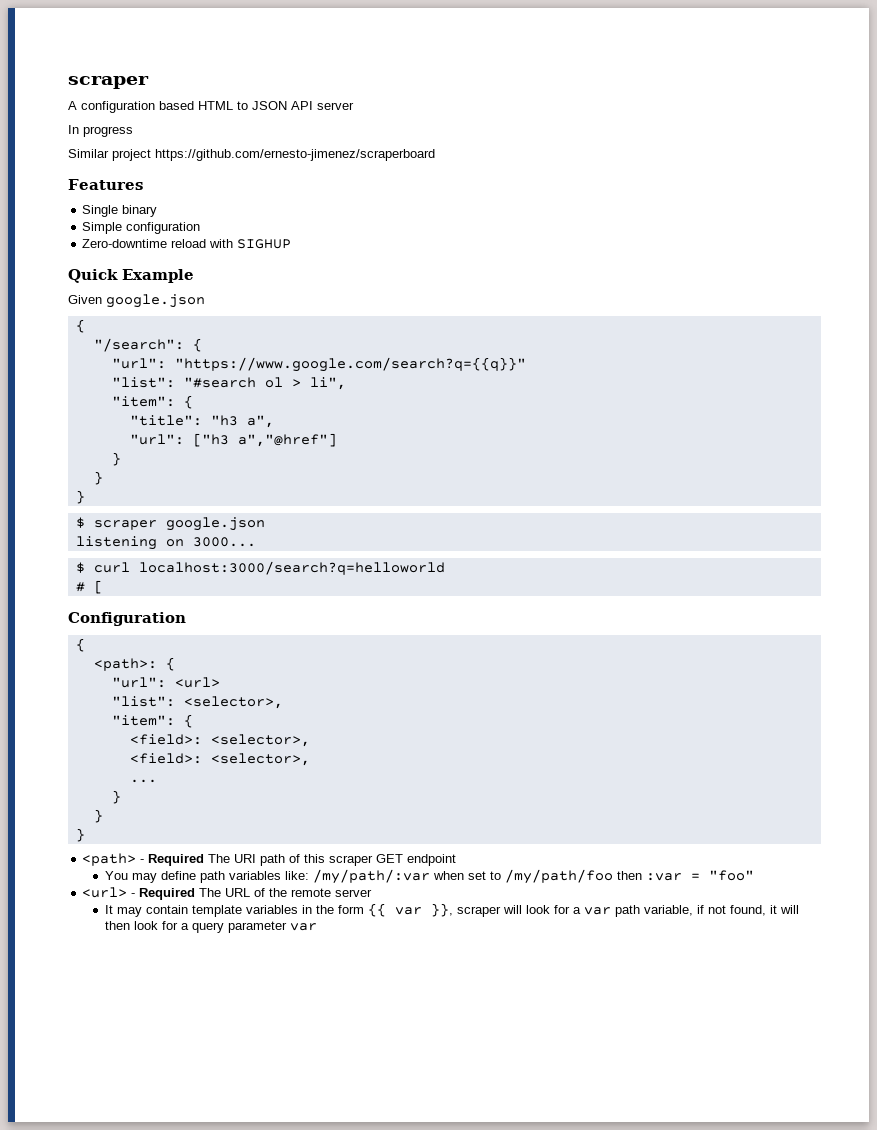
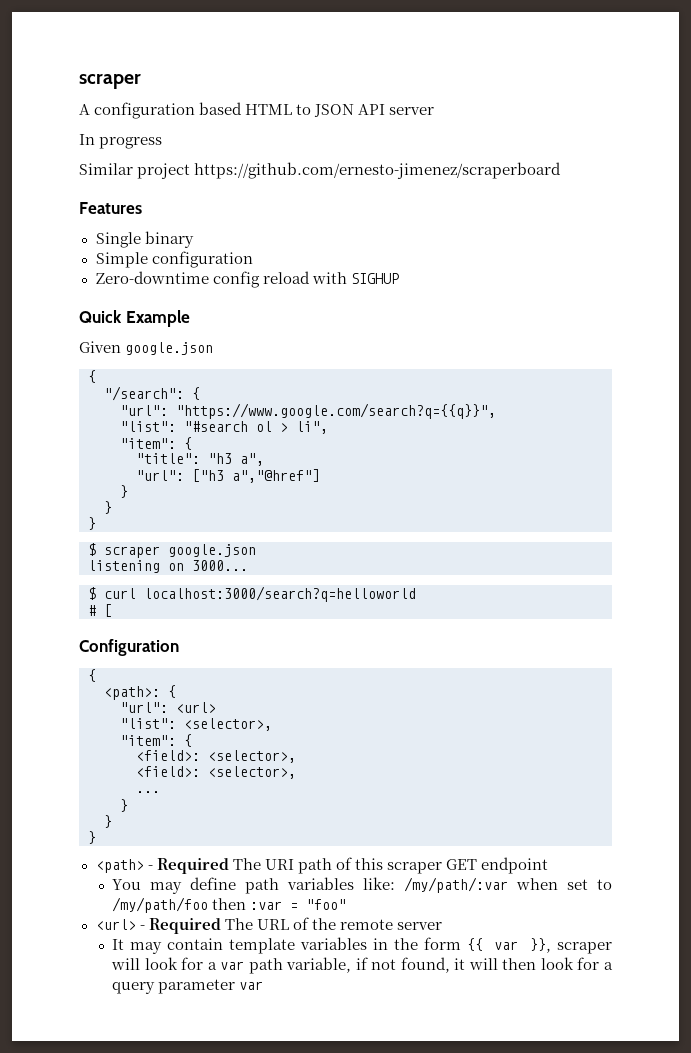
(168, 243) none -> [212,271,260,288] config
[174,357,526,372] "https://www.google.com/search?q={{q}}" -> [176,403,496,419] "https://www.google.com/search?q={{q}}",

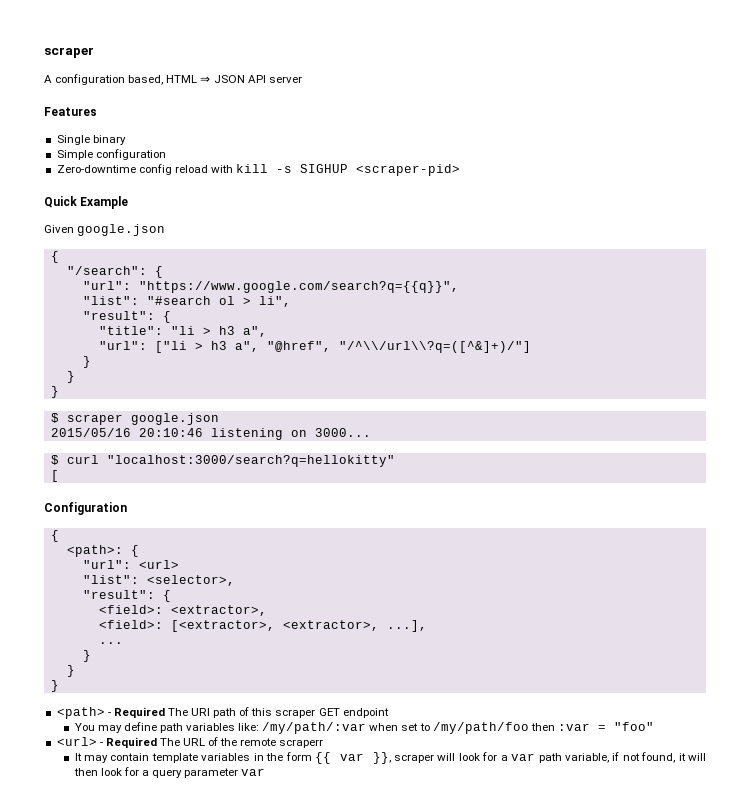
[199,102,312,115] based HTML to -> [128,75,211,85] based, HTML ⇒
[79,134,163,149] [79,162,562,179] // In progress // Similar project https://github.com/ernesto-jimenez/scraperboard -> (302, 79) none
(347, 278) none -> [236,164,293,173] kill -s
(399, 278) none -> [356,164,461,176] <scraper-pid>
[120,438,176,449] "item": -> [82,311,155,320] "result":
[208,453,232,464] "h3 -> [170,326,235,335] "li > h3
[192,469,320,483] ["h3 a","@href"] -> [154,341,531,353] ["li > h3 a", "@href", "/^\\/url\\?q=([^&]+)/"]
(256, 550) none -> [50,428,203,437] 2015/05/16 20:10:46
[144,586,416,602] [88,605,96,616] localhost:3000/search?q=helloworld // # -> [106,455,395,467] "localhost:3000/search?q=hellokitty" //
[120,735,176,746] "item": -> [82,590,155,599] "result":
[208,750,296,763] [136,766,296,779] <selector>, // <field>: <selector>, -> [170,605,267,616] [98,620,427,632] <extractor>, // <field>: [<extractor>, <extractor>, ...],
[396,922,442,930] server -> [279,739,324,748] scraperr

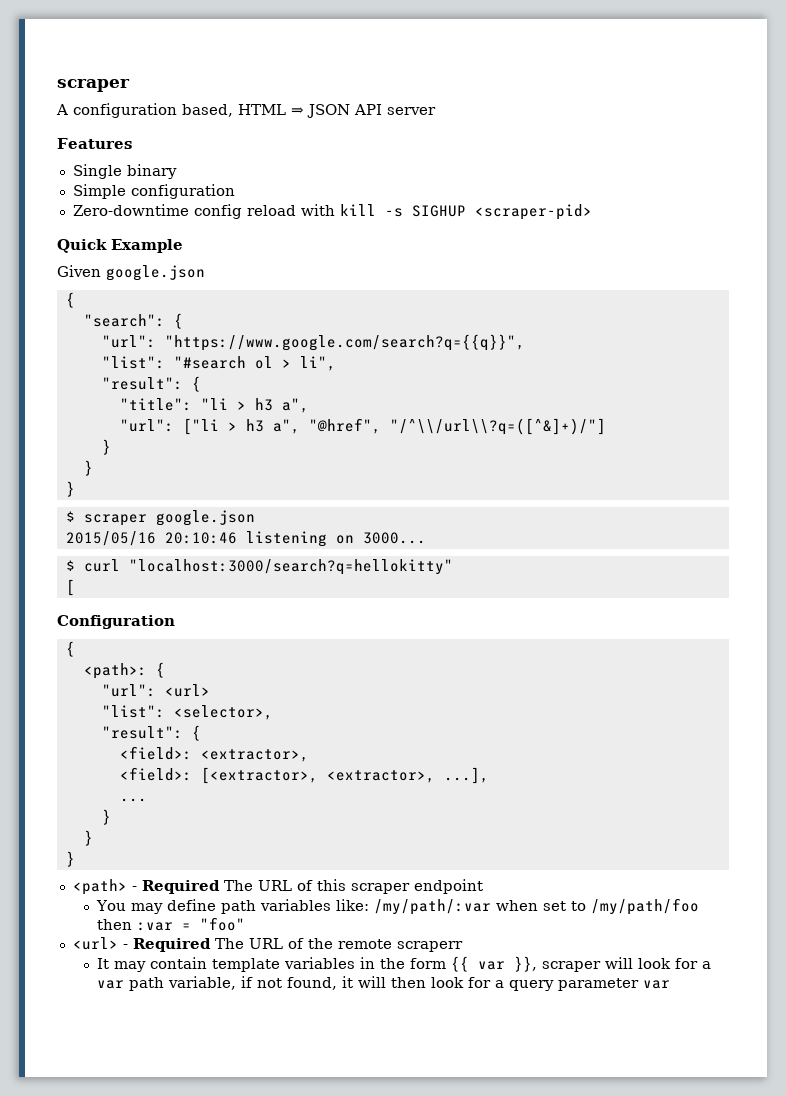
[66,266,147,275] "/search": -> [83,314,165,327] "search":
[191,708,237,718] URI path -> [257,880,292,891] URL
[318,708,340,716] GET -> (410, 888) none

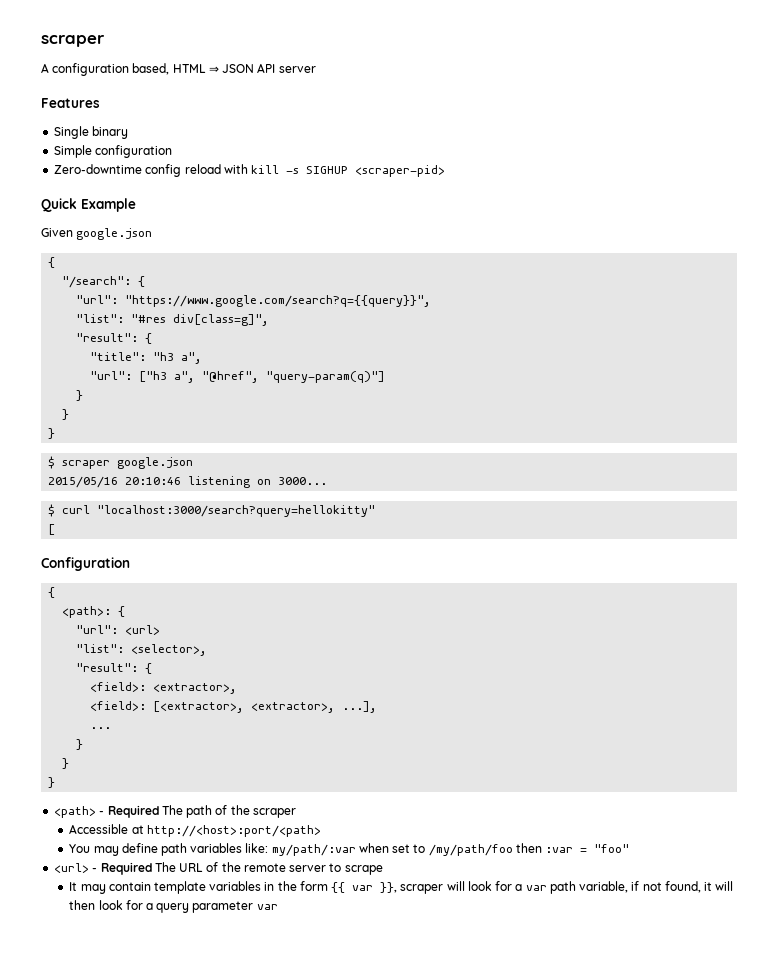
[83,313,183,329] [101,334,525,351] [101,356,336,371] "search": { // "url": "https://www.google.com/search?q={{q}}", // "list": "#search ol > li", -> [62,276,146,288] [76,295,432,307] [76,314,270,326] "/search": { // "url": "https://www.google.com/search?q={{query}}", // "list": "#res div[class=g]",
[200,398,273,411] "li > h3 -> [153,352,175,361] "h3
[182,418,264,435] ["li > h3 -> [139,371,168,382] ["h3
[389,418,606,435] "/^\\/url\\?q=([^&]+)/"] -> [266,371,386,383] "query-param(q)"]
[128,559,453,575] "localhost:3000/search?q=hellokitty" -> [97,505,376,517] "localhost:3000/search?query=hellokitty"
[257,879,483,894] URL of this scraper endpoint -> [186,805,296,818] [69,824,321,837] path of the scraper // Accessible at http://<host>:port/<path>
[373,899,491,915] /my/path/:var -> [271,844,356,856] my/path/:var
[396,941,463,952] scraperr -> [289,863,383,875] server to scrape

